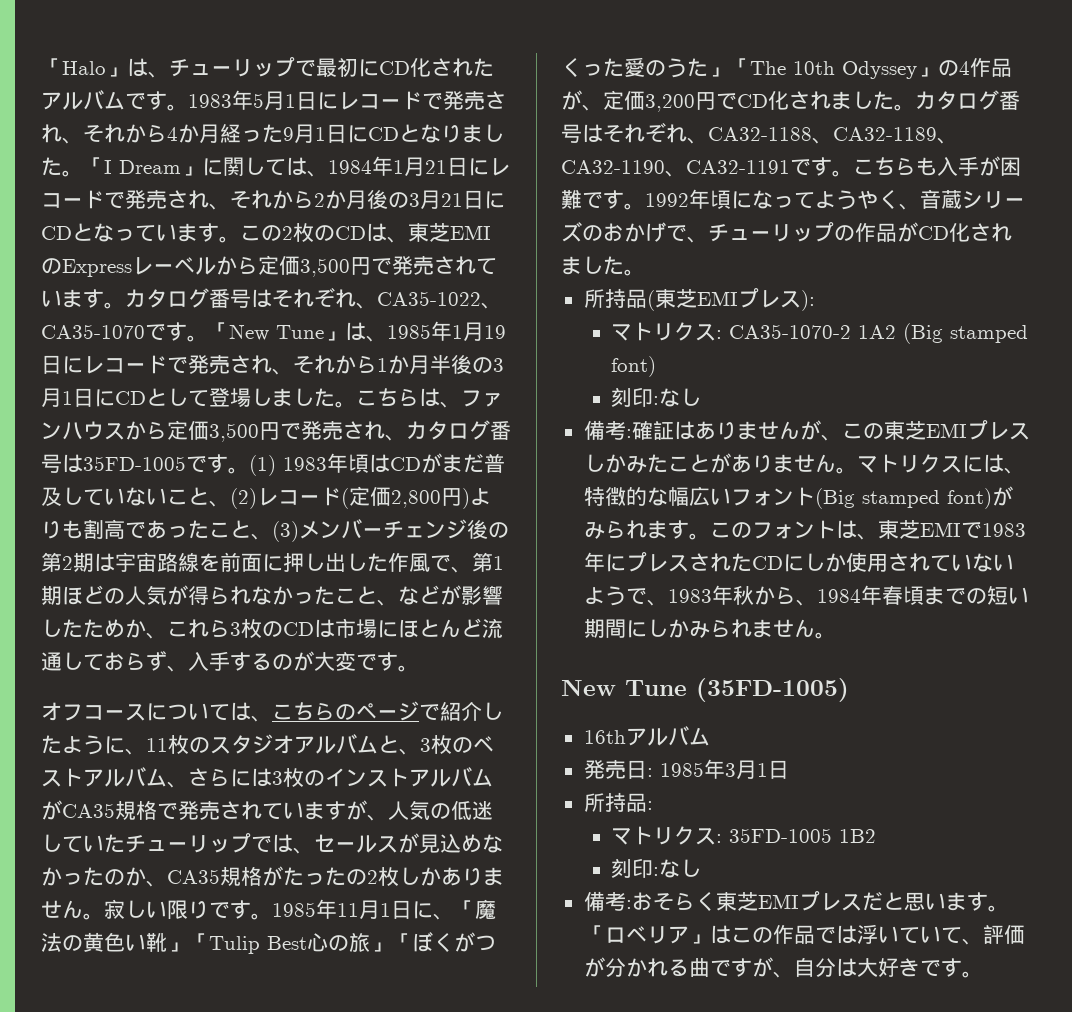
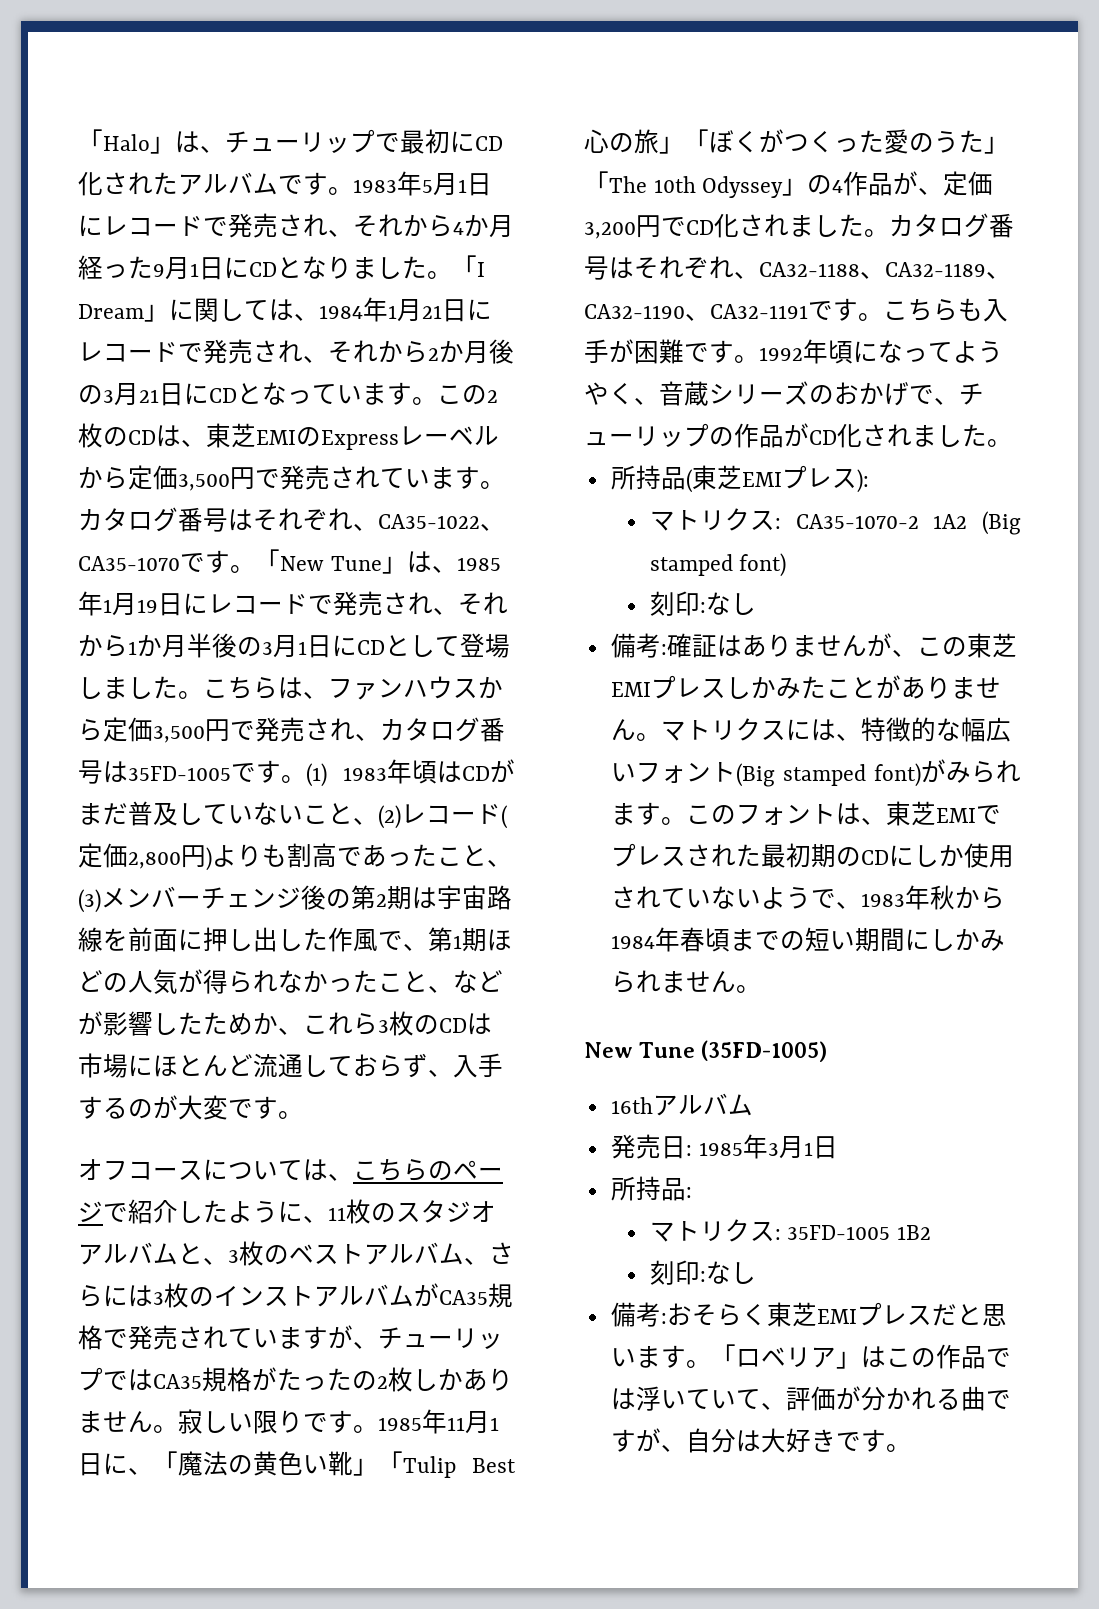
[388,800,493,821] [41,833,503,854] [41,867,167,887] 人気の低迷していたチューリップでは、セールスが見込めなかったのか、 -> [378,1327,503,1349] [78,1367,153,1391] チューリップでは
[981,523,1026,537] [583,552,626,572] 1983年に -> (1001, 815) none
(752, 562) none -> [760,843,861,868] 最初期の
[795,599,817,606] 、 -> (1005, 898) none

